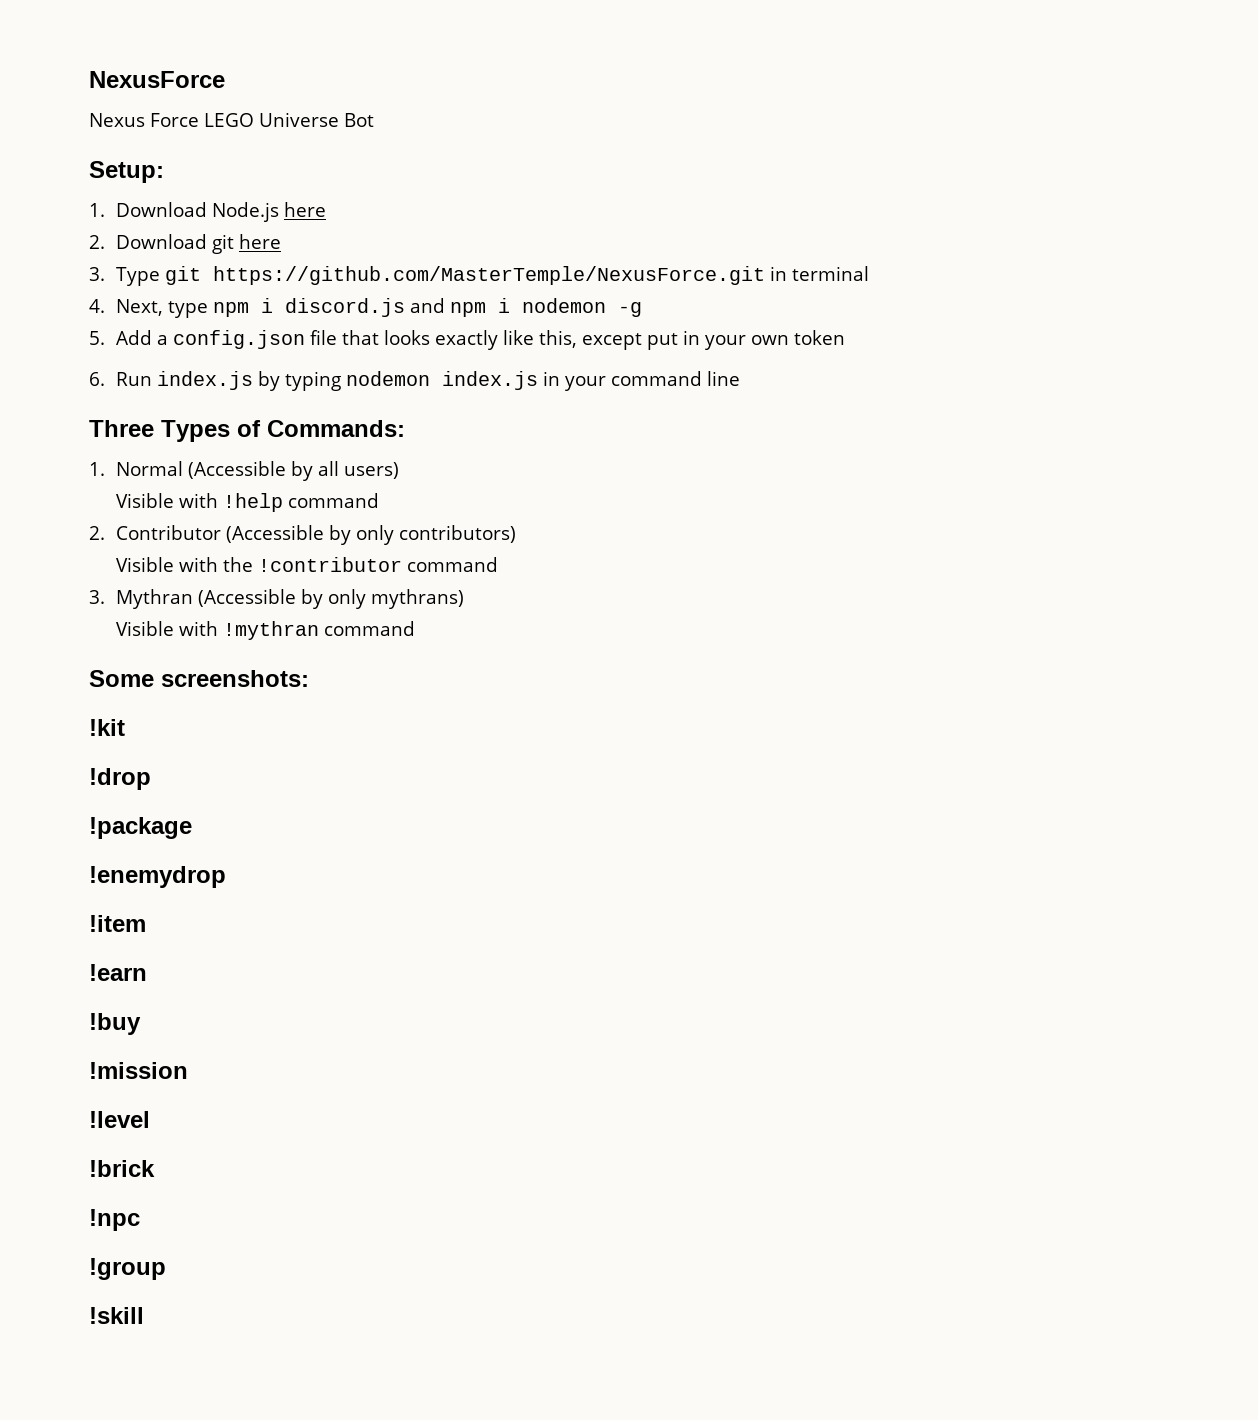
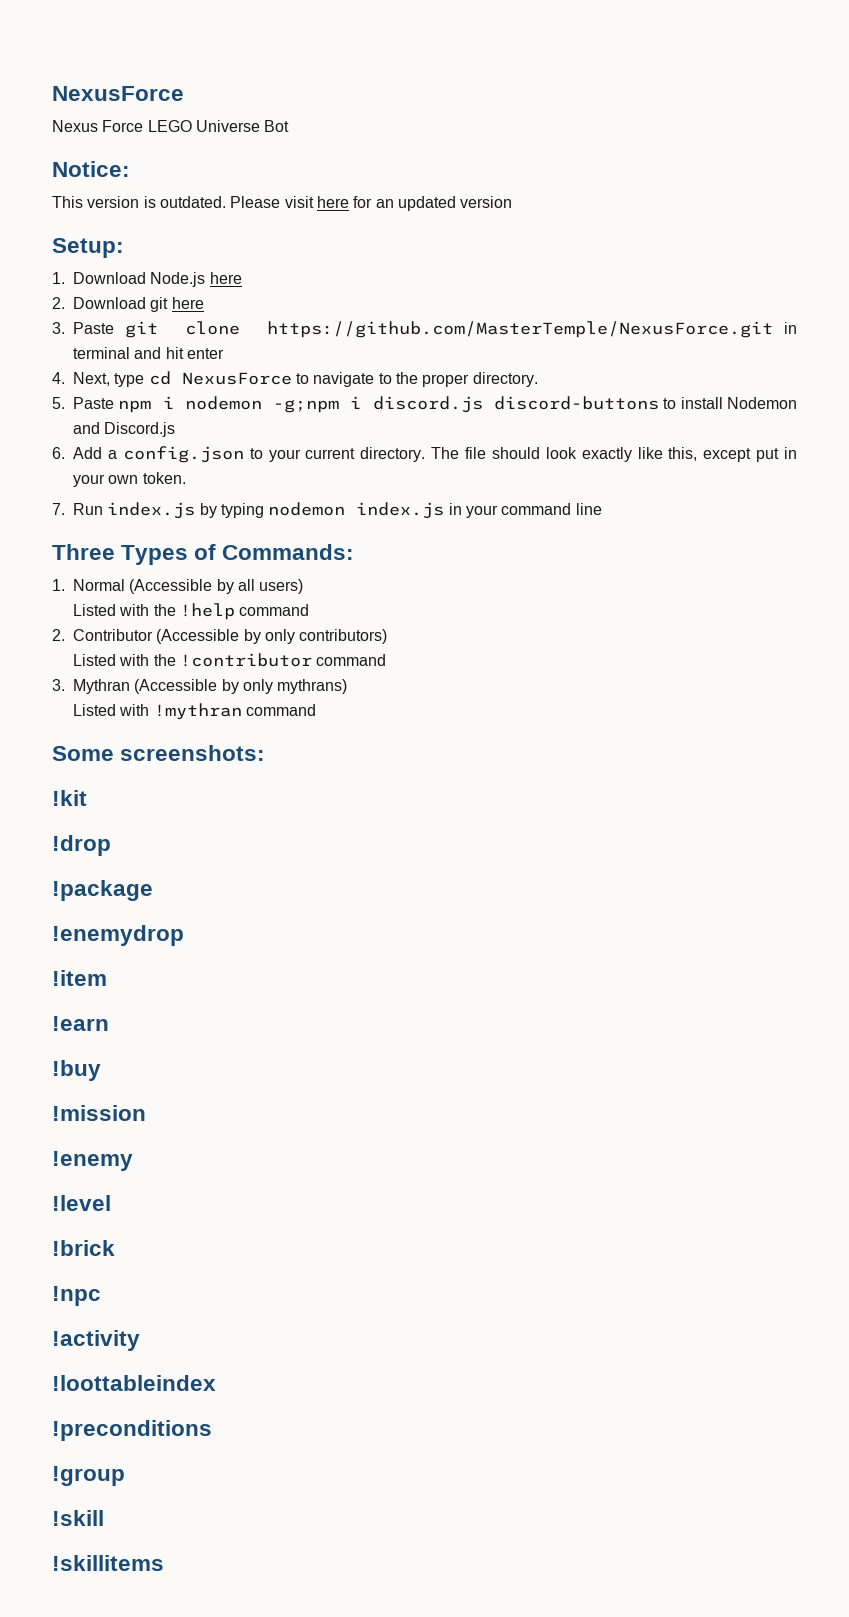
(374, 120) none -> [52,161,130,177] [52,196,513,211] // Notice: // This version is outdated. Please visit here for an updated version
[116,266,202,286] Type git -> [73,321,240,338] Paste git clone
(870, 273) none -> [134,347,224,359] and hit enter
[213,298,643,317] [89,330,431,349] npm i discord.js and npm i nodemon -g // 5. Add a config.json file that looks -> [148,371,538,387] [52,396,797,413] [73,422,176,437] [52,446,577,463] cd NexusForce to navigate to the proper directory. // 5. Paste npm i nodemon -g;npm i discord.js discord-buttons to install Nodemon and Discord.js // 6. Add a config.json to your current directory. The file should look
[794,330,846,345] [89,372,105,386] token // 6. -> [142,472,186,484] [52,503,65,515] token. // 7.
[116,493,219,508] Visible with -> [72,604,176,616] Listed with the
[116,557,175,572] Visible -> [72,654,116,666] Listed
[116,621,175,636] Visible -> [72,704,116,716] Listed
(188, 1070) none -> [52,1151,133,1171] // !enemy
(140, 1220) none -> [52,1330,140,1351] [52,1375,216,1391] [52,1420,212,1441] // !activity // !loottableindex // !preconditions
(144, 1315) none -> [52,1555,164,1571] // !skillitems

